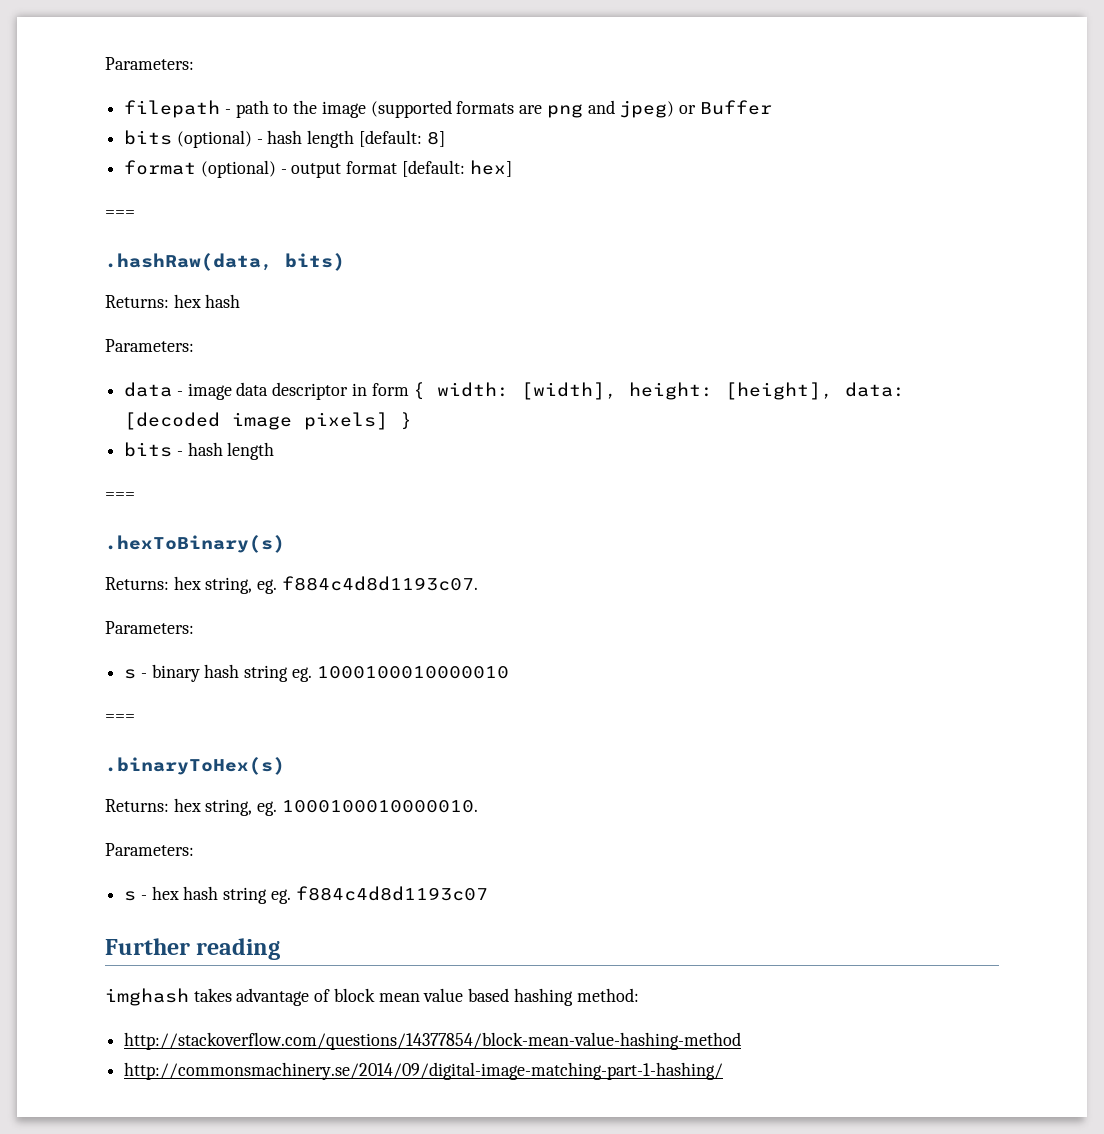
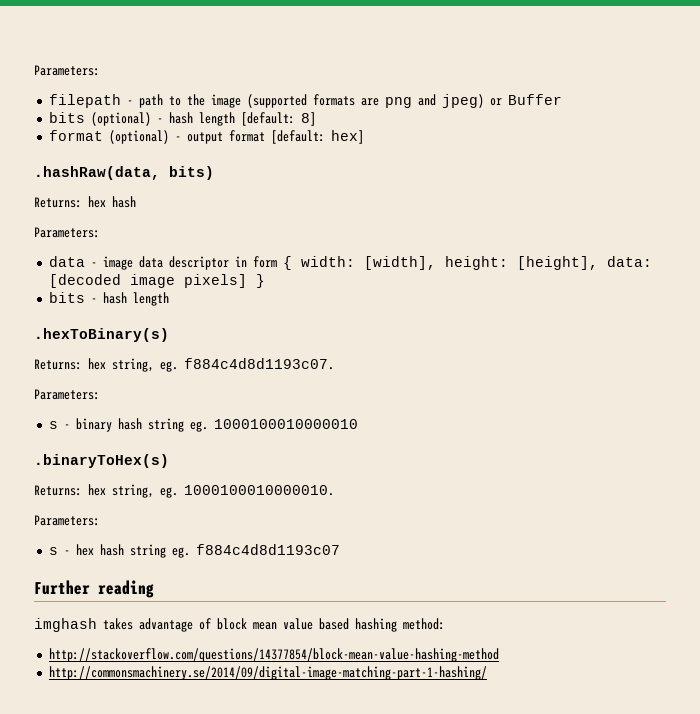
[105,210,135,218] // === -> (364, 137) none
[105,492,135,500] // === -> (169, 299) none
[105,714,135,722] // === -> (358, 424) none

